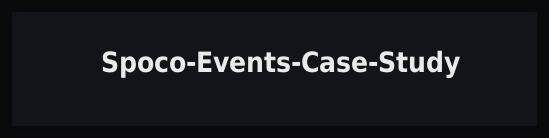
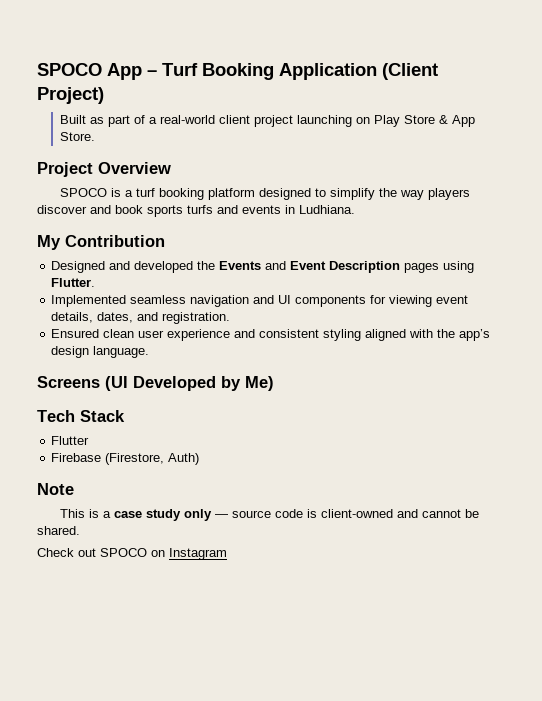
[101,50,460,79] Spoco-Events-Case-Study -> [37,63,438,80] [37,87,104,104] [59,115,475,127] [59,132,95,141] [37,162,171,177] [60,188,471,200] [37,205,355,217] [37,235,165,250] [51,261,475,273] [51,278,96,287] [51,295,469,307] [51,312,231,324] [51,329,491,341] [51,346,150,358] [37,376,274,391] [37,410,125,422] [51,436,90,445] [51,453,200,465] [37,483,74,495] [60,509,480,521] [37,526,80,535] [37,548,227,560] SPOCO App – Turf Booking Application (Client Project) // Built as part of a real-world client project launching on Play Store & App Store. // Project Overview // SPOCO is a turf booking platform designed to simplify the way players discover and book sports turfs and events in Ludhiana. // My Contribution // Designed and developed the Events and Event Description pages using Flutter. // Implemented seamless navigation and UI components for viewing event details, dates, and registration. // Ensured clean user experience and consistent styling aligned with the app’s design language. // Screens (UI Developed by Me) // Tech Stack // Flutter // Firebase (Firestore, Auth) // Note // This is a case study only — source code is client-owned and cannot be shared. // Check out SPOCO on Instagram

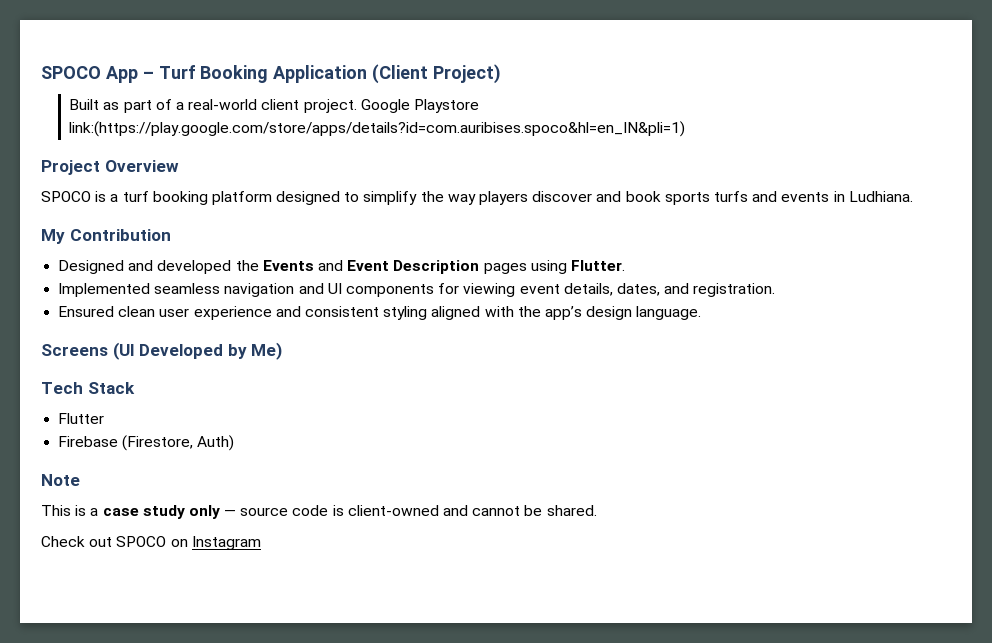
[253,115,475,127] [59,132,95,141] project launching on Play Store & App Store. -> [303,99,479,113] [69,121,686,137] project. Google Playstore link:(https://play.google.com/store/apps/details?id=com.auribises.spoco&hl=en_IN&pli=1)

